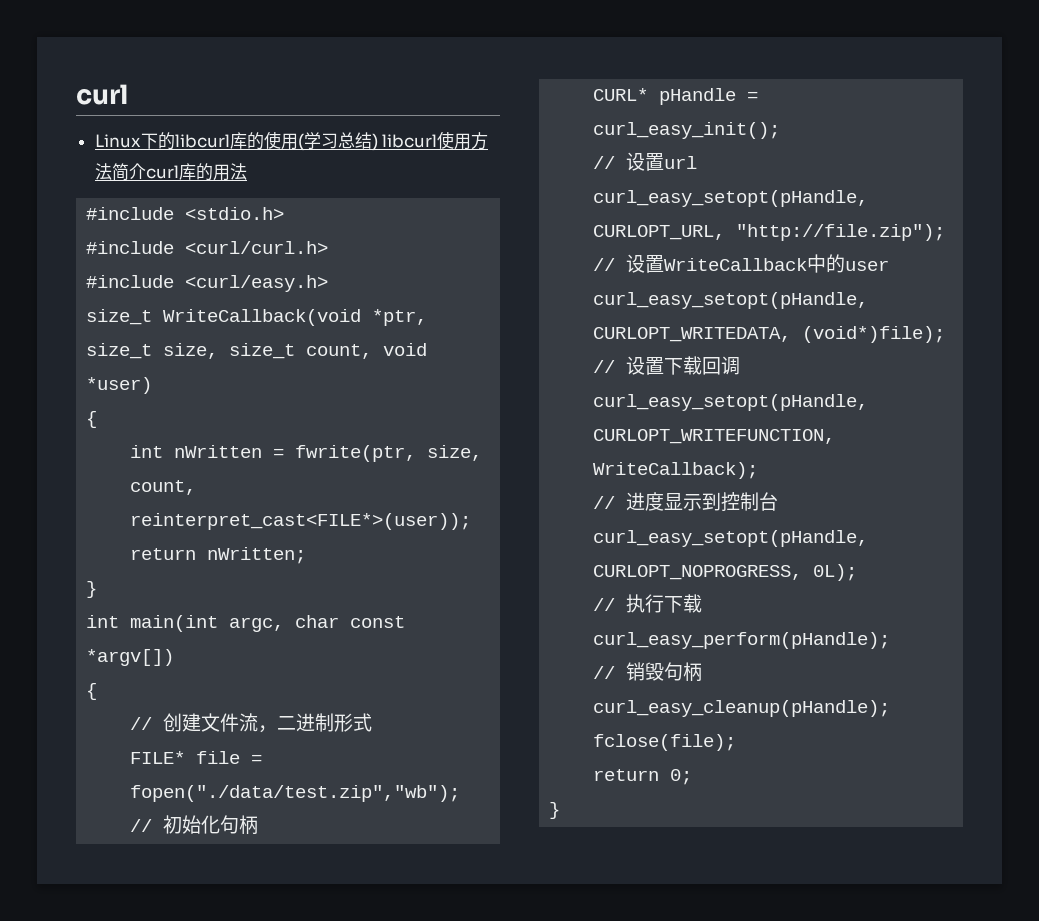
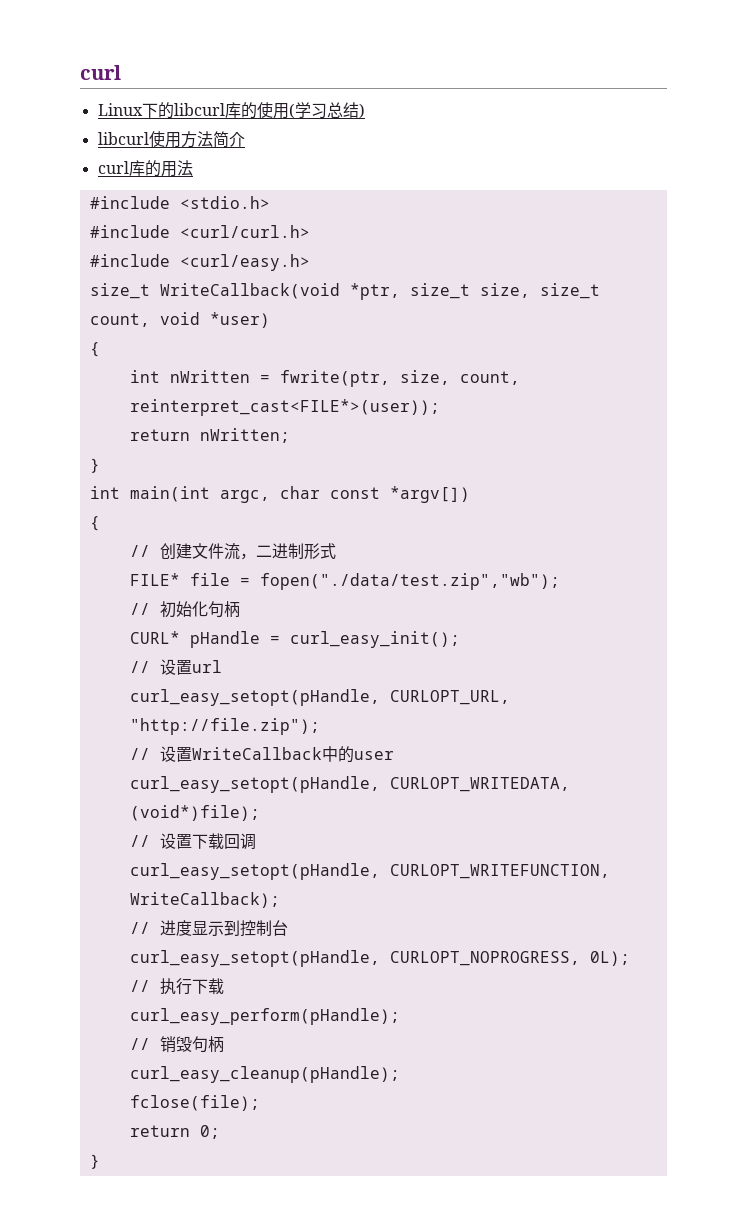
(378, 142) none -> (365, 111) //
(146, 171) none -> (245, 139) //

